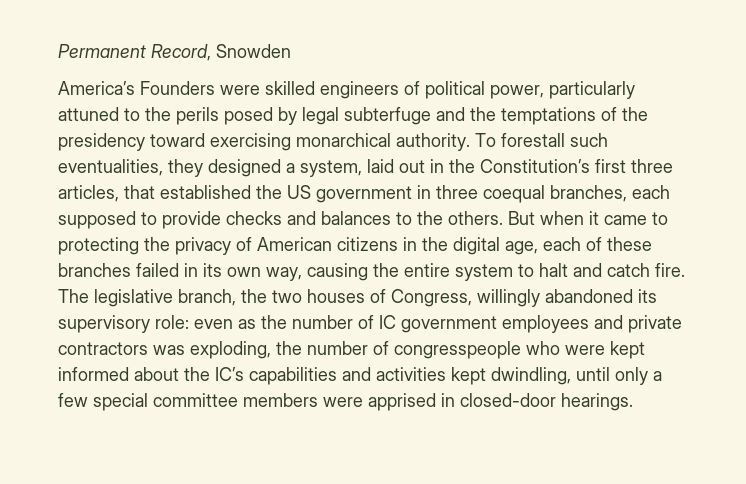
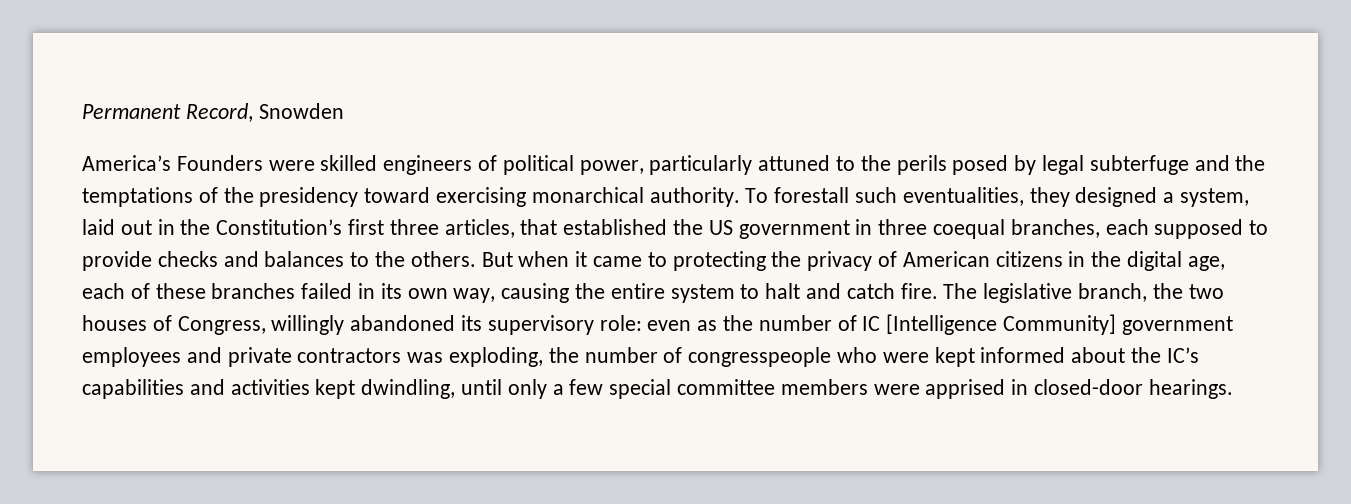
(396, 322) none -> [886,314,1117,335] [Intelligence Community]

